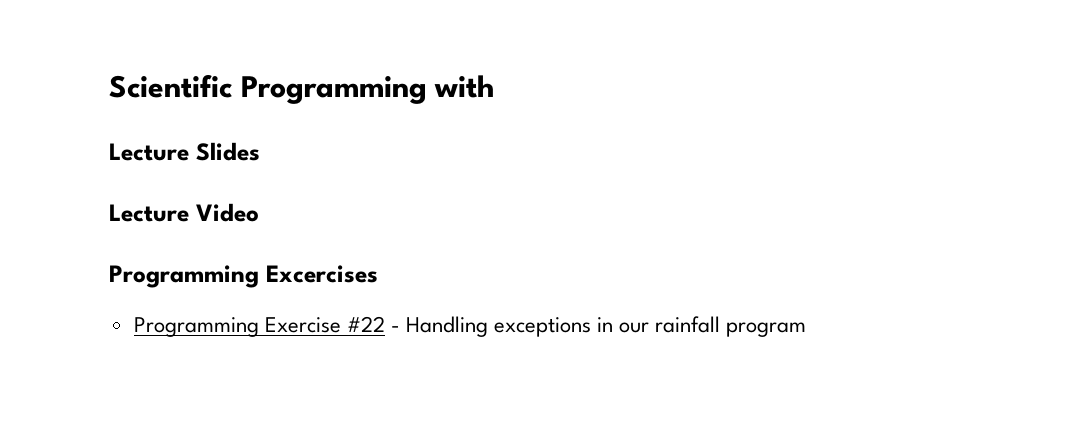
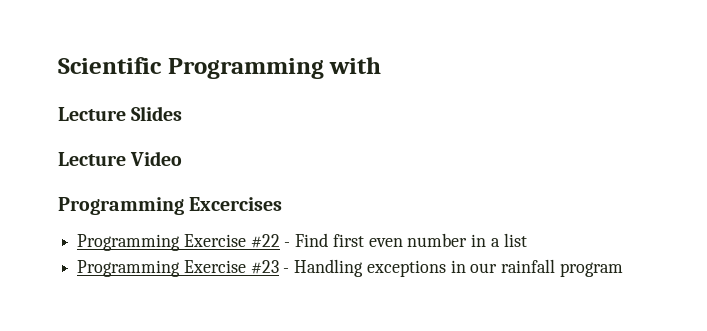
(400, 329) none -> [295,233,527,247] [77,260,290,277] Find first even number in a list // Programming Exercise #23 -

